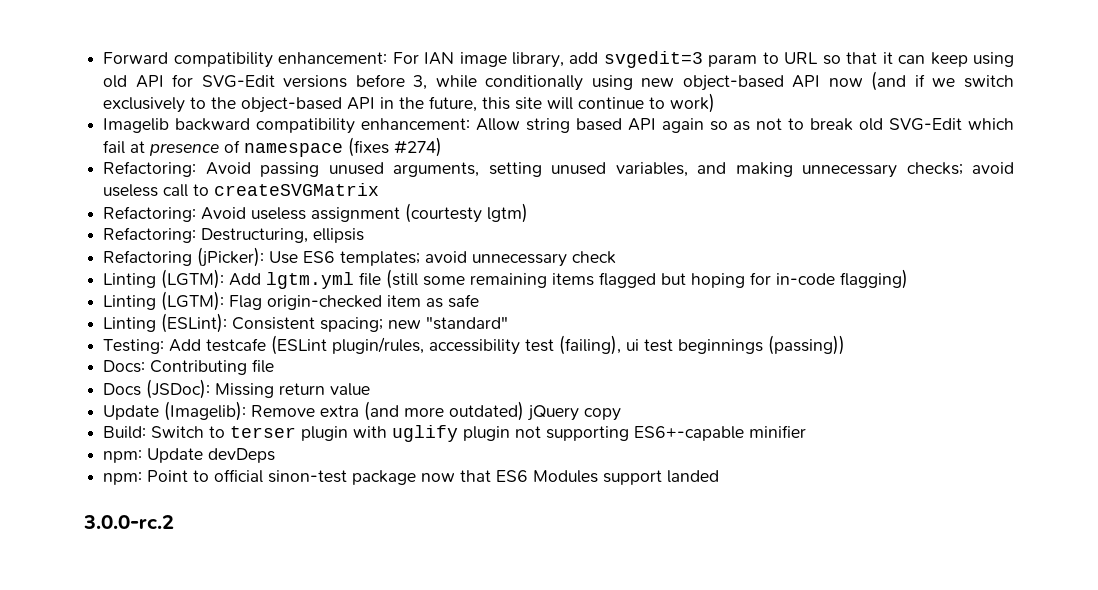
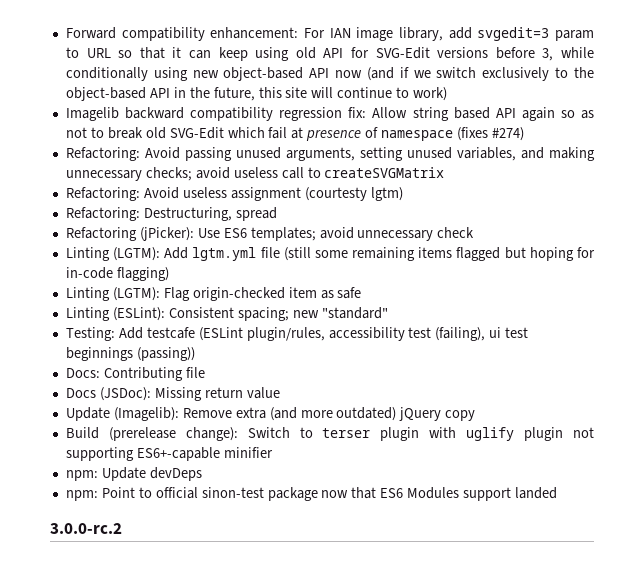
[361,118,471,130] enhancement: -> [279,107,367,121] regression fix:
[313,228,365,243] ellipsis -> [235,207,277,221] spread
[103,426,147,439] Build: -> [65,427,238,441] Build (prerelease change):

